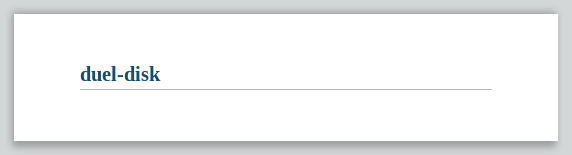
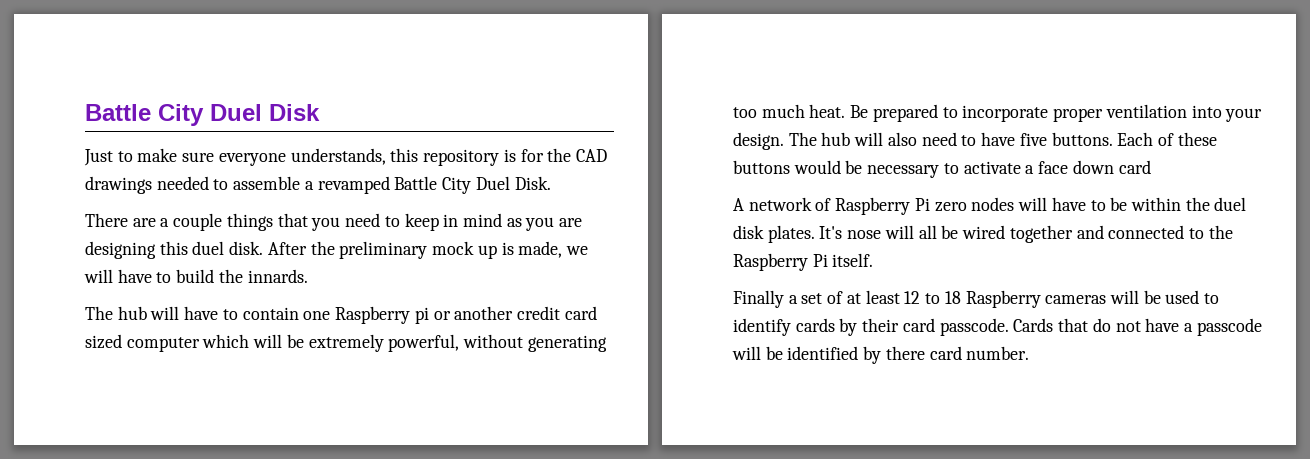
[80,66,161,81] duel-disk -> [85,104,320,126] [84,148,607,166] [85,176,551,194] [85,213,583,231] [85,241,588,259] [84,269,308,283] [85,306,597,324] [85,334,607,352] [733,104,1263,122] [733,132,1217,150] [733,160,1151,178] [733,197,1247,215] [733,225,1233,243] [733,253,874,271] [733,290,1220,308] [733,318,1262,336] [732,346,1030,364] Battle City Duel Disk // Just to make sure everyone understands, this repository is for the CAD drawings needed to assemble a revamped Battle City Duel Disk. // There are a couple things that you need to keep in mind as you are designing this duel disk. After the preliminary mock up is made, we will have to build the innards. // The hub will have to contain one Raspberry pi or another credit card sized computer which will be extremely powerful, without generating too much heat. Be prepared to incorporate proper ventilation into your design. The hub will also need to have five buttons. Each of these buttons would be necessary to activate a face down card // A network of Raspberry Pi zero nodes will have to be within the duel disk plates. It's nose will all be wired together and connected to the Raspberry Pi itself. // Finally a set of at least 12 to 18 Raspberry cameras will be used to identify cards by their card passcode. Cards that do not have a passcode will be identified by there card number.

